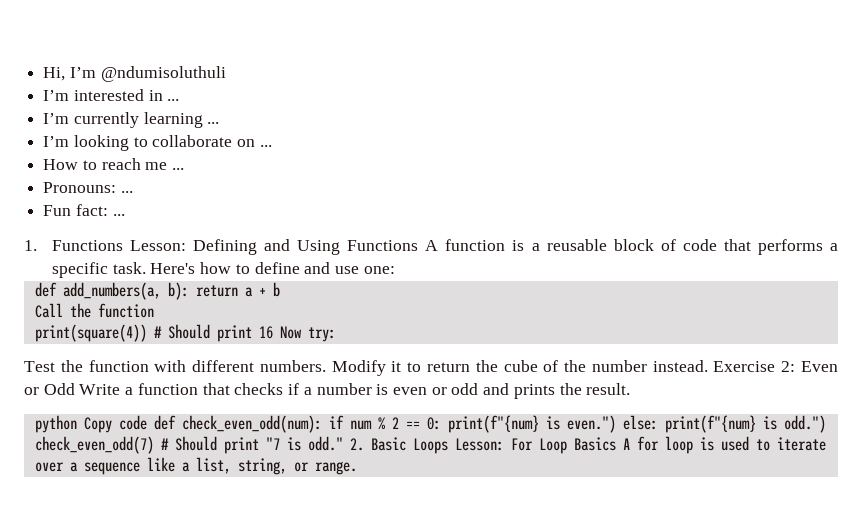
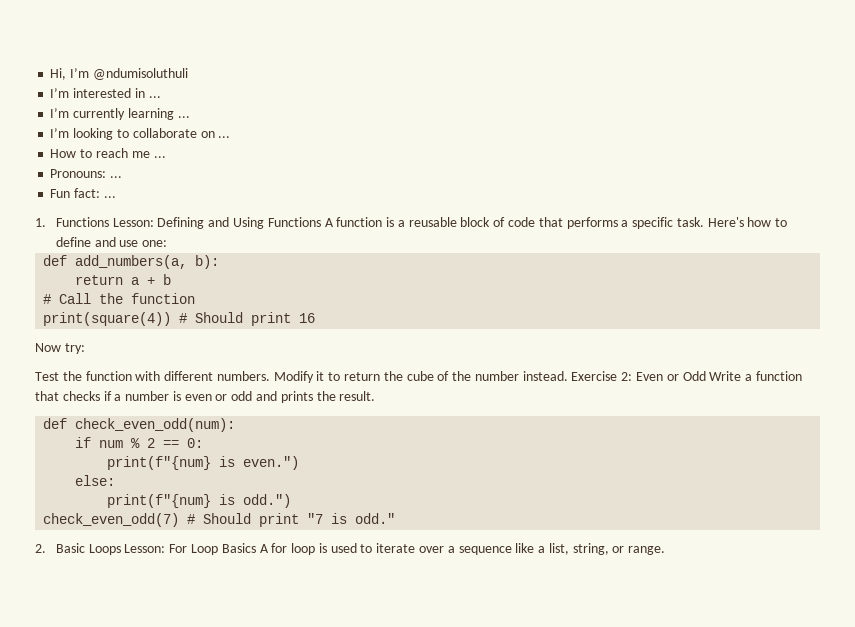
(189, 291) none -> (220, 262) //
(280, 289) none -> [43,294,52,304] #
(273, 332) none -> (316, 318) //
[34,415,147,433] python Copy code -> (376, 396) none
(322, 424) none -> (236, 425) //
(441, 423) none -> (204, 443) //
(616, 424) none -> (300, 463) //
(658, 422) none -> (116, 480) //
(343, 443) none -> (396, 518) //

